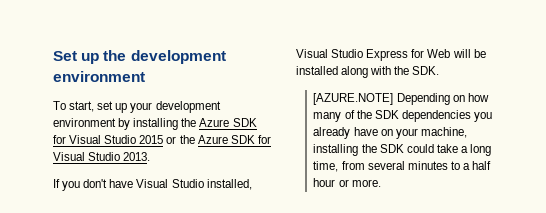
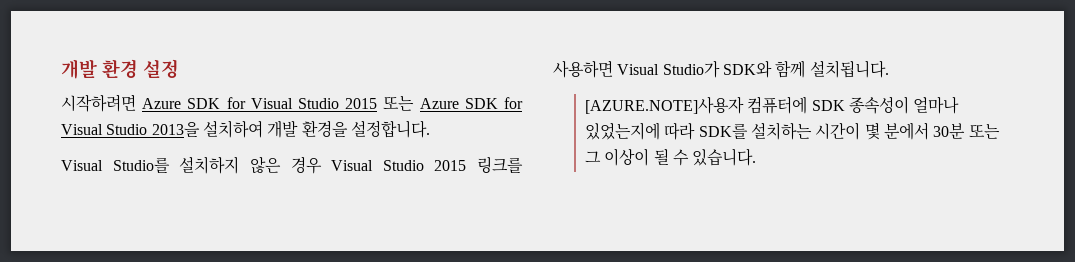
[53,50,226,64] [53,71,145,82] [53,101,221,113] [53,118,197,130] Set up the development environment // To start, set up your development environment by installing the -> [61,59,179,79] [61,94,136,112] 개발 환경 설정 // 시작하려면
[166,135,271,144] [53,152,151,161] [53,179,252,191] [296,49,486,61] [296,66,440,78] [313,93,489,105] [313,110,493,122] [313,127,467,139] [313,144,492,156] [313,161,492,172] [313,178,381,187] or the Azure SDK for Visual Studio 2013. // If you don't have Visual Studio installed, Visual Studio Express for Web will be installed along with the SDK. // [AZURE.NOTE] Depending on how many of the SDK dependencies you already have on your machine, installing the SDK could take a long time, from several minutes to a half hour or more. -> [383,96,523,111] [61,120,430,138] [61,156,523,174] [553,60,889,78] [584,96,960,114] [584,122,1000,140] [584,148,757,166] 또는 Azure SDK for Visual Studio 2013을 설치하여 개발 환경을 설정합니다. // Visual Studio를 설치하지 않은 경우 Visual Studio 2015 링크를 사용하면 Visual Studio가 SDK와 함께 설치됩니다. // [AZURE.NOTE]사용자 컴퓨터에 SDK 종속성이 얼마나 있었는지에 따라 SDK를 설치하는 시간이 몇 분에서 30분 또는 그 이상이 될 수 있습니다.

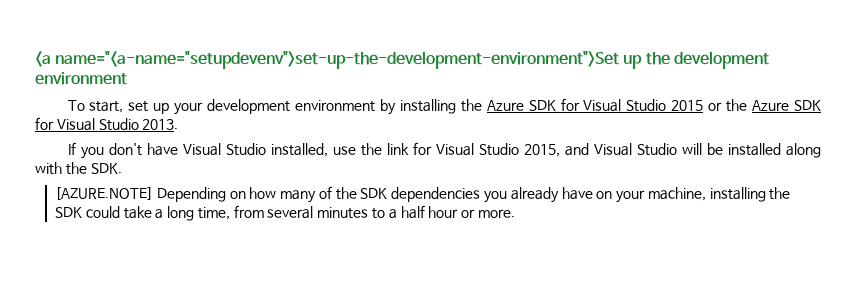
[61,59,179,79] [61,94,136,112] 개발 환경 설정 // 시작하려면 -> [35,51,769,69] [35,72,127,85] [67,99,482,115] <a name="<a-name="setupdevenv">set-up-the-development-environment">Set up the development environment // To start, set up your development environment by installing the
[383,96,523,111] [61,120,430,138] [61,156,523,174] [553,60,889,78] [584,96,960,114] [584,122,1000,140] [584,148,757,166] 또는 Azure SDK for Visual Studio 2013을 설치하여 개발 환경을 설정합니다. // Visual Studio를 설치하지 않은 경우 Visual Studio 2015 링크를 사용하면 Visual Studio가 SDK와 함께 설치됩니다. // [AZURE.NOTE]사용자 컴퓨터에 SDK 종속성이 얼마나 있었는지에 따라 SDK를 설치하는 시간이 몇 분에서 30분 또는 그 이상이 될 수 있습니다. -> [708,99,822,112] [35,117,179,131] [67,142,821,159] [35,162,122,175] [54,186,791,203] [54,205,515,221] or the Azure SDK for Visual Studio 2013. // If you don't have Visual Studio installed, use the link for Visual Studio 2015, and Visual Studio will be installed along with the SDK. // [AZURE.NOTE] Depending on how many of the SDK dependencies you already have on your machine, installing the SDK could take a long time, from several minutes to a half hour or more.

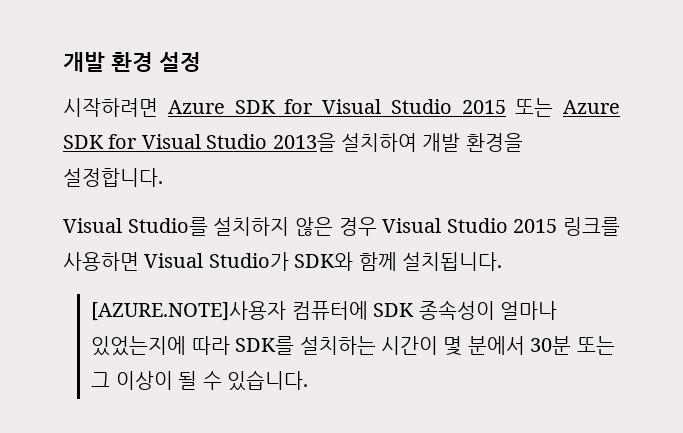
[35,51,769,69] [35,72,127,85] [67,99,482,115] <a name="<a-name="setupdevenv">set-up-the-development-environment">Set up the development environment // To start, set up your development environment by installing the -> [63,52,201,72] [63,98,158,117] 개발 환경 설정 // 시작하려면
[708,99,822,112] [35,117,179,131] [67,142,821,159] [35,162,122,175] [54,186,791,203] [54,205,515,221] or the Azure SDK for Visual Studio 2013. // If you don't have Visual Studio installed, use the link for Visual Studio 2015, and Visual Studio will be installed along with the SDK. // [AZURE.NOTE] Depending on how many of the SDK dependencies you already have on your machine, installing the SDK could take a long time, from several minutes to a half hour or more. -> [515,98,620,117] [63,133,523,152] [63,168,163,187] [63,217,620,236] [63,252,502,271] [91,300,557,321] [91,336,615,356] [91,370,308,391] 또는 Azure SDK for Visual Studio 2013을 설치하여 개발 환경을 설정합니다. // Visual Studio를 설치하지 않은 경우 Visual Studio 2015 링크를 사용하면 Visual Studio가 SDK와 함께 설치됩니다. // [AZURE.NOTE]사용자 컴퓨터에 SDK 종속성이 얼마나 있었는지에 따라 SDK를 설치하는 시간이 몇 분에서 30분 또는 그 이상이 될 수 있습니다.

